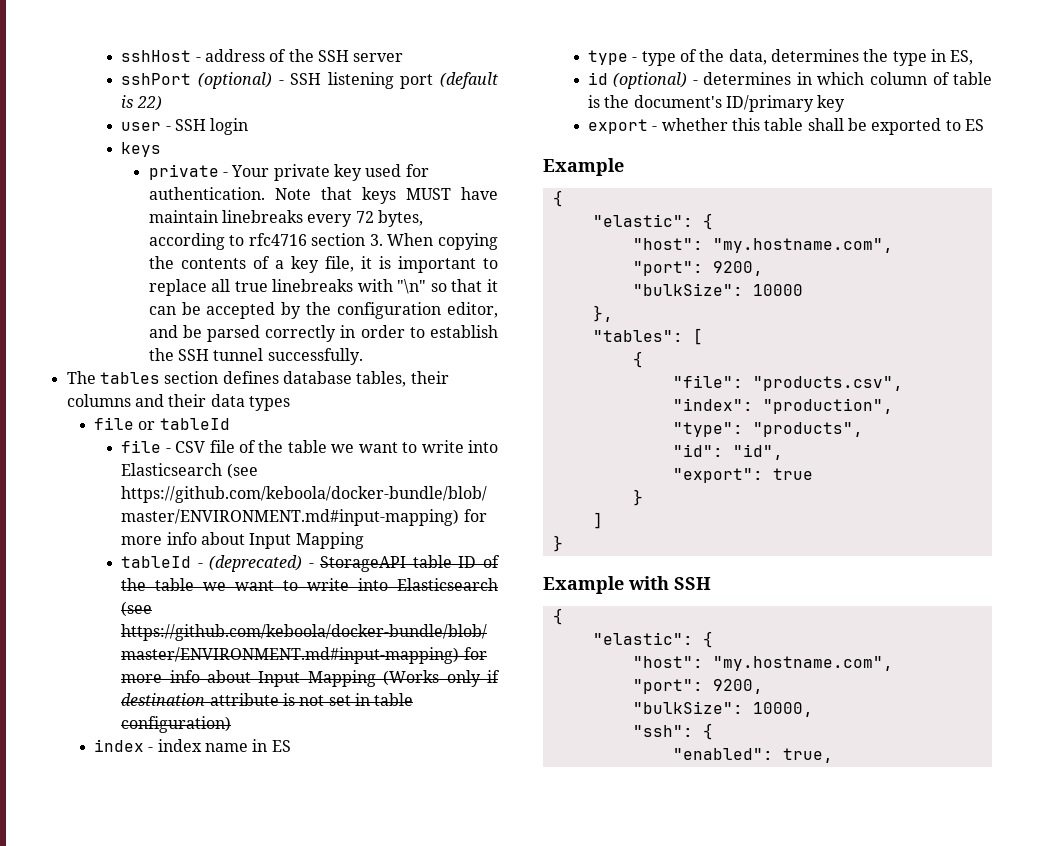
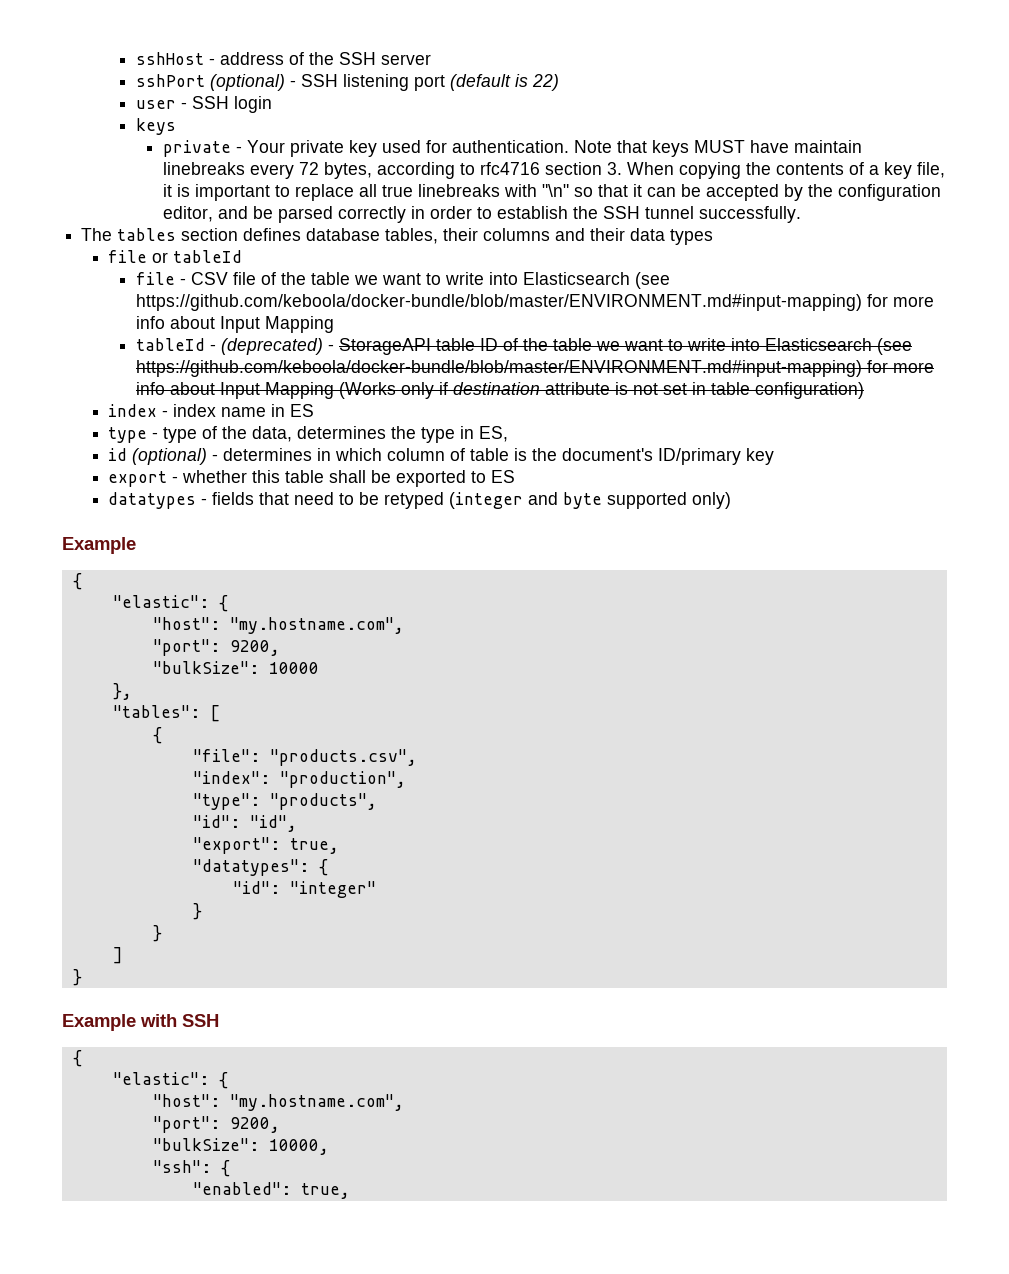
(984, 125) none -> [108,492,732,509] // datatypes - fields that need to be retyped (integer and byte supported only)
[772,468,813,480] true -> [289,838,339,854] [192,859,328,876] [232,881,376,898] [192,903,202,920] true, // "datatypes": { // "id": "integer" // }

